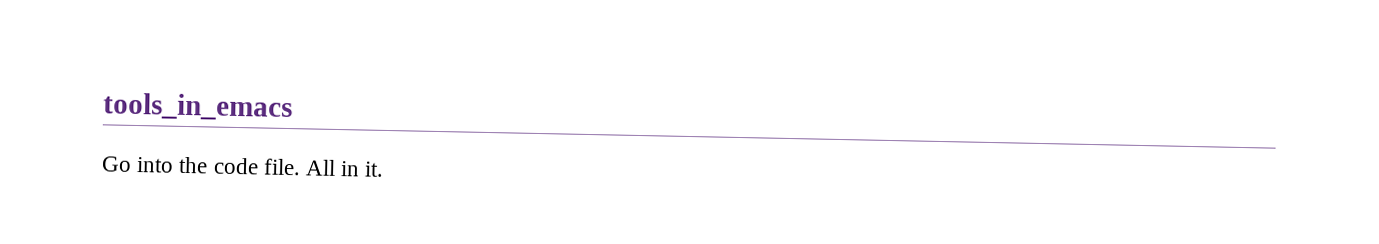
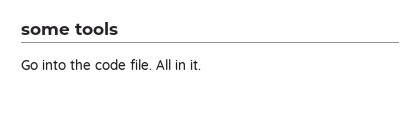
[102,92,293,122] tools_in_emacs -> [21,22,118,35] some tools

